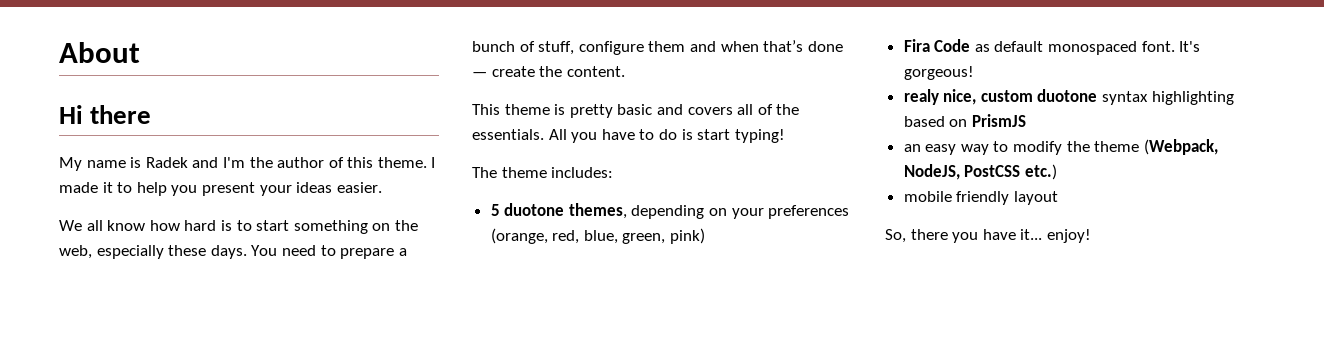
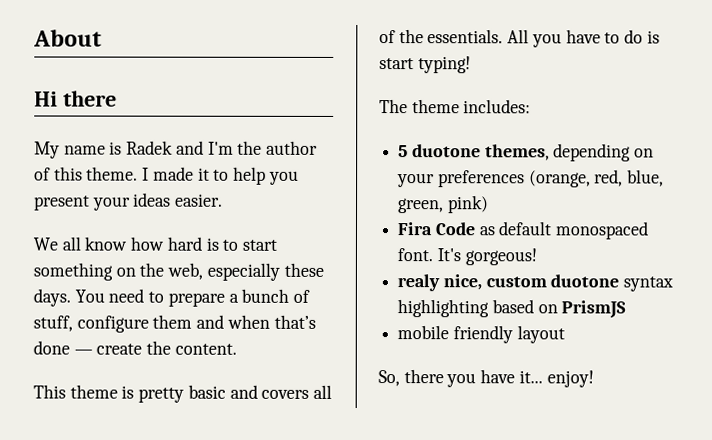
[903,139,1218,155] [903,164,1057,180] // an easy way to modify the theme (Webpack, NodeJS, PostCSS etc.) -> (627, 309) none

